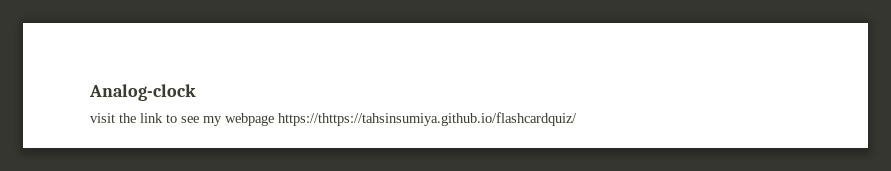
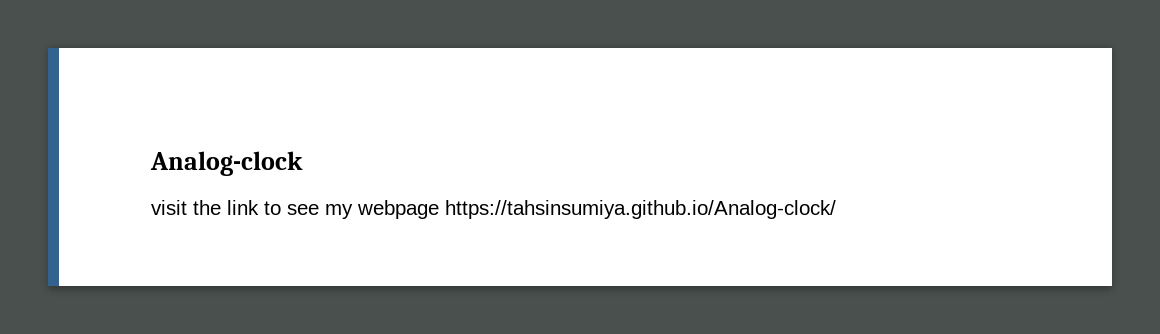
[278,112,577,126] https://thttps://tahsinsumiya.github.io/flashcardquiz/ -> [445,200,836,219] https://tahsinsumiya.github.io/Analog-clock/

